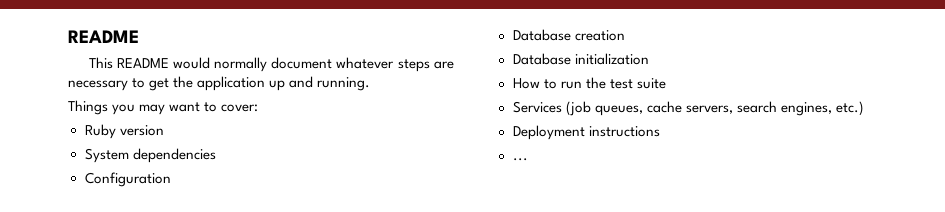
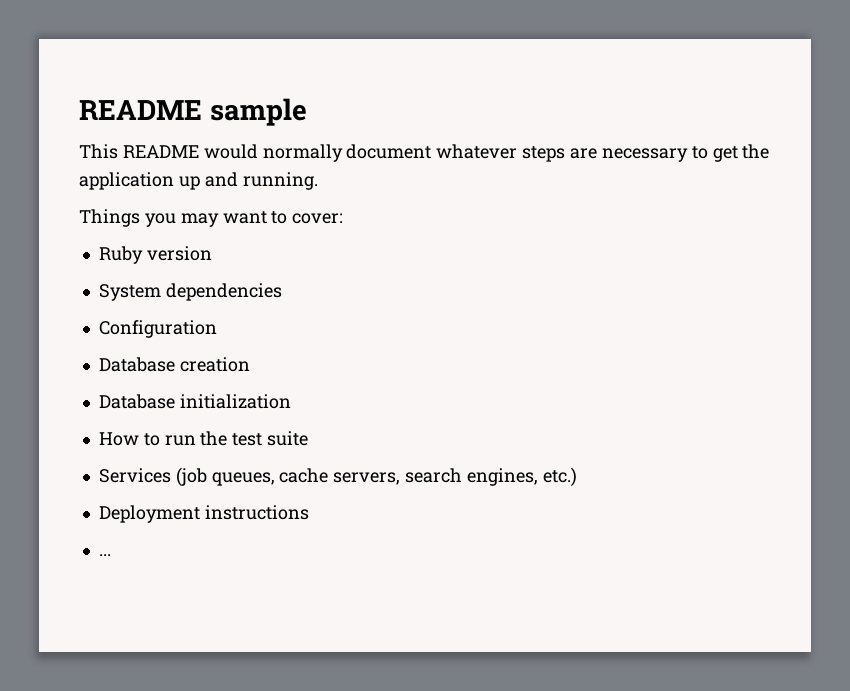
[68,30,139,43] README -> [79,98,307,126] README sample

